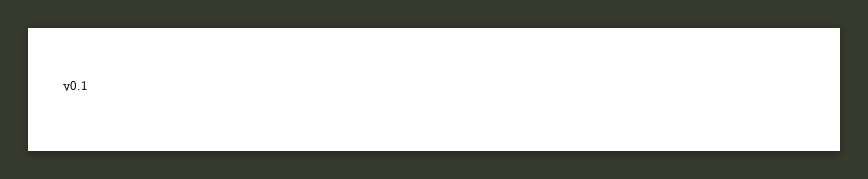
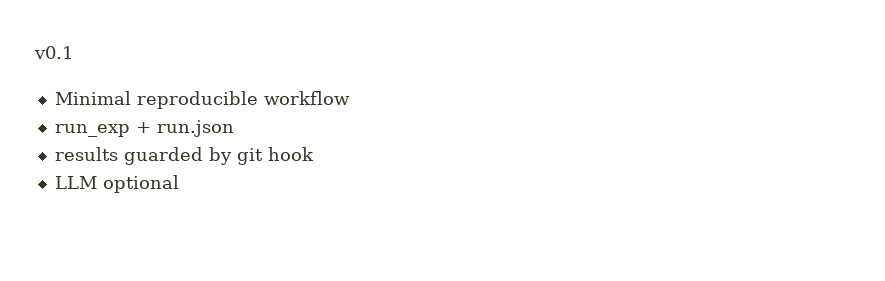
(88, 86) none -> [54,91,350,109] [54,120,234,137] [54,147,314,165] [54,175,179,193] // Minimal reproducible workflow // run_exp + run.json // results guarded by git hook // LLM optional

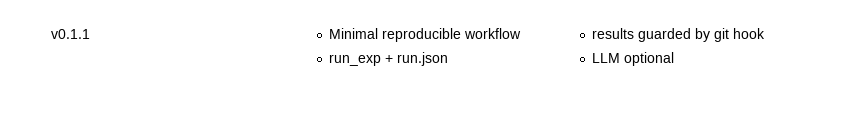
[34,46,73,59] v0.1 -> [51,29,90,39] v0.1.1

